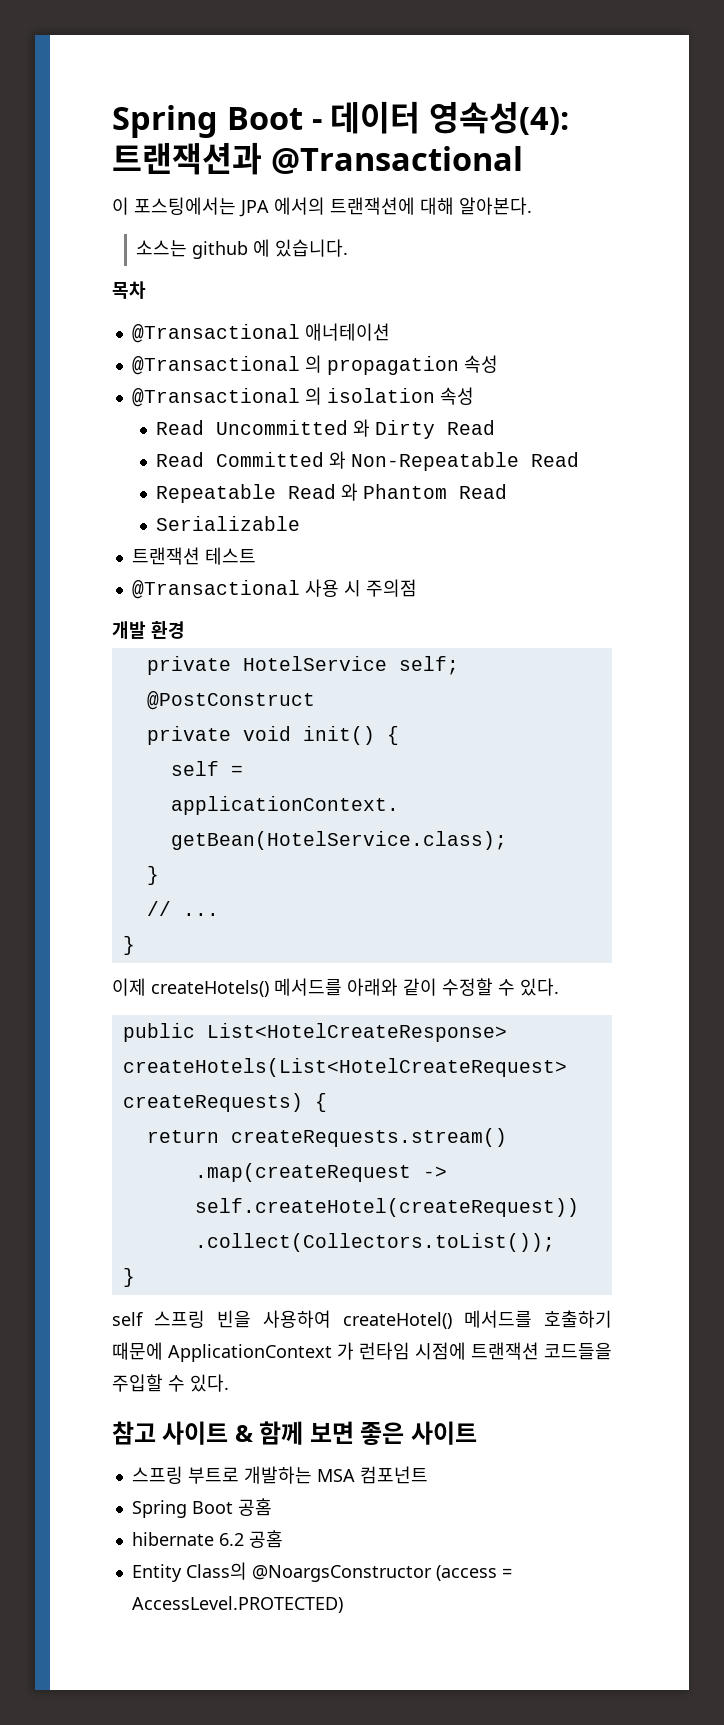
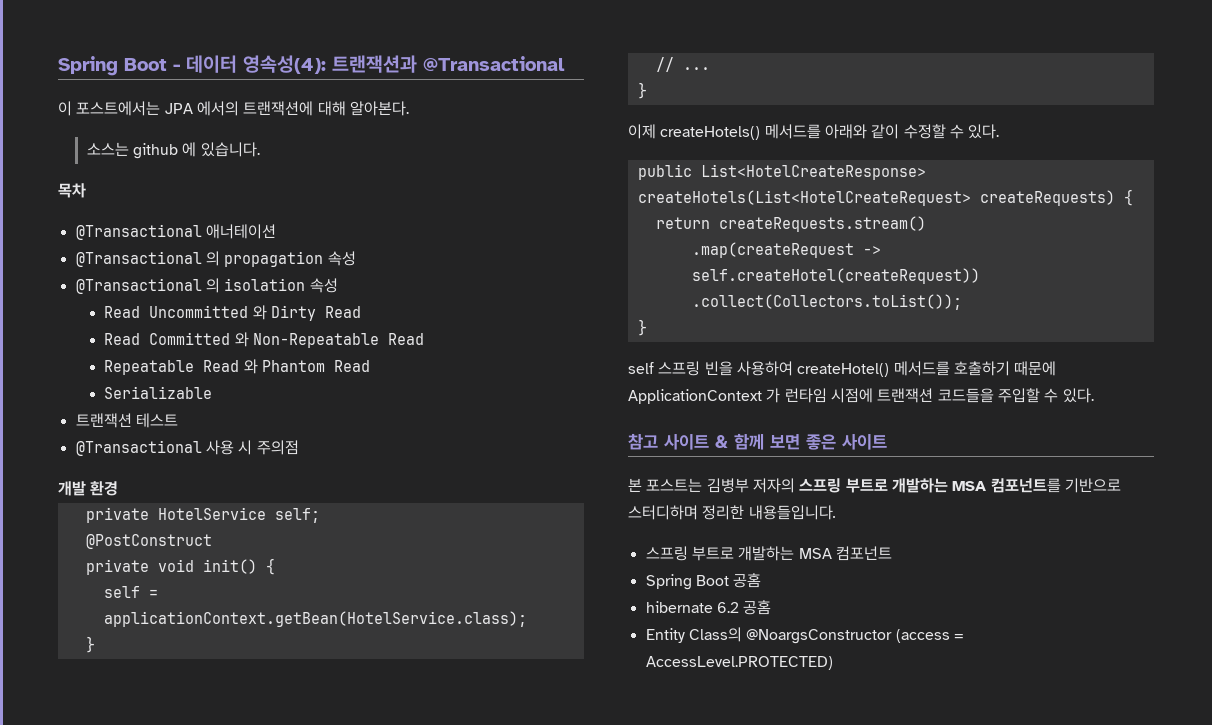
[134,197,236,215] 포스팅에서는 -> [76,101,161,116] 포스트에서는
(477, 1433) none -> [628,478,1121,493] [628,505,836,520] // 본 포스트는 김병부 저자의 스프링 부트로 개발하는 MSA 컴포넌트를 기반으로 스터디하며 정리한 내용들입니다.

